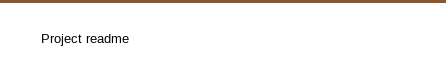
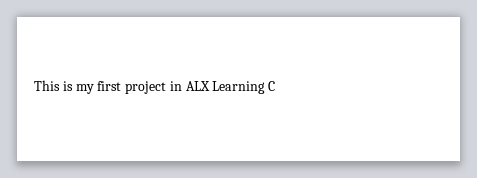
[41,34,129,46] Project readme -> [34,80,276,94] This is my first project in ALX Learning C

